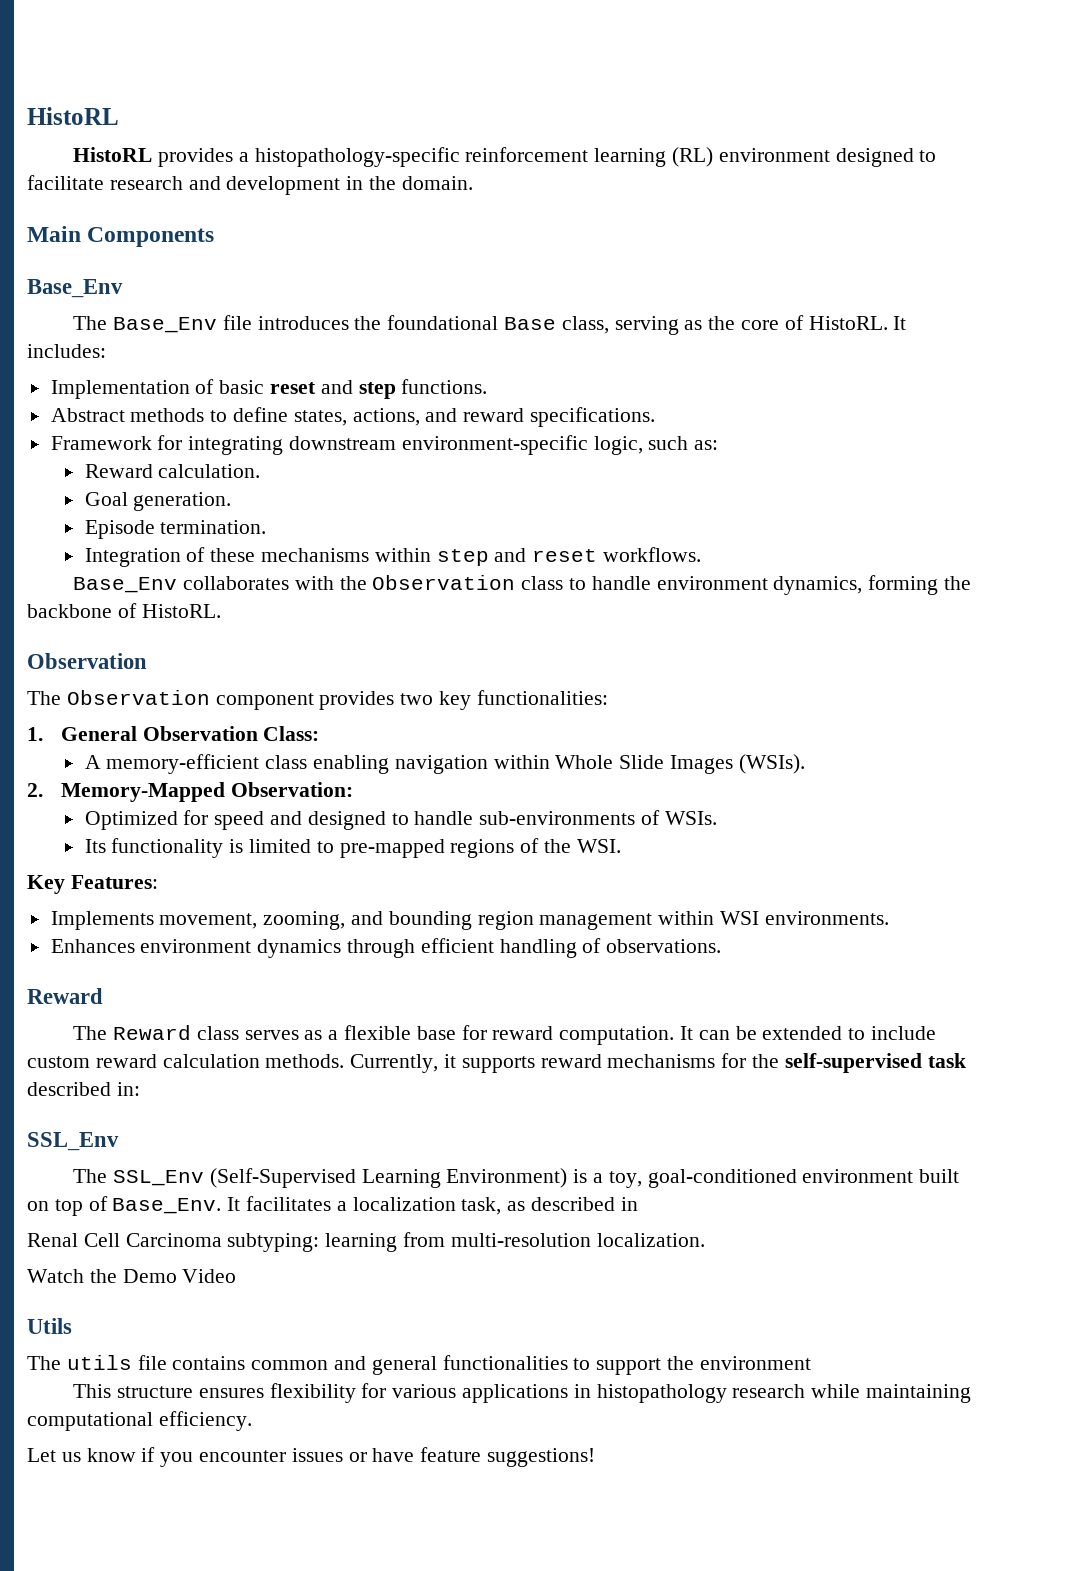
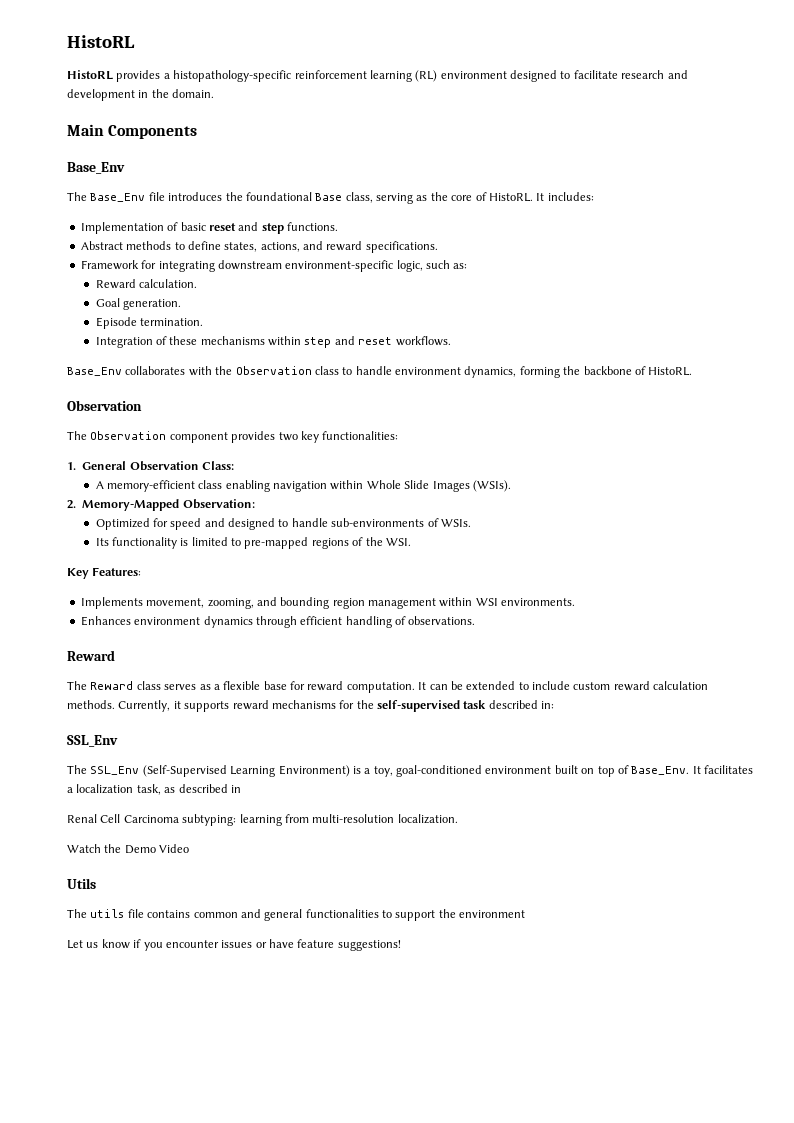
[73,1383,972,1403] [27,1411,252,1431] // This structure ensures flexibility for various applications in histopathology research while maintaining computational efficiency. -> (526, 914) none

